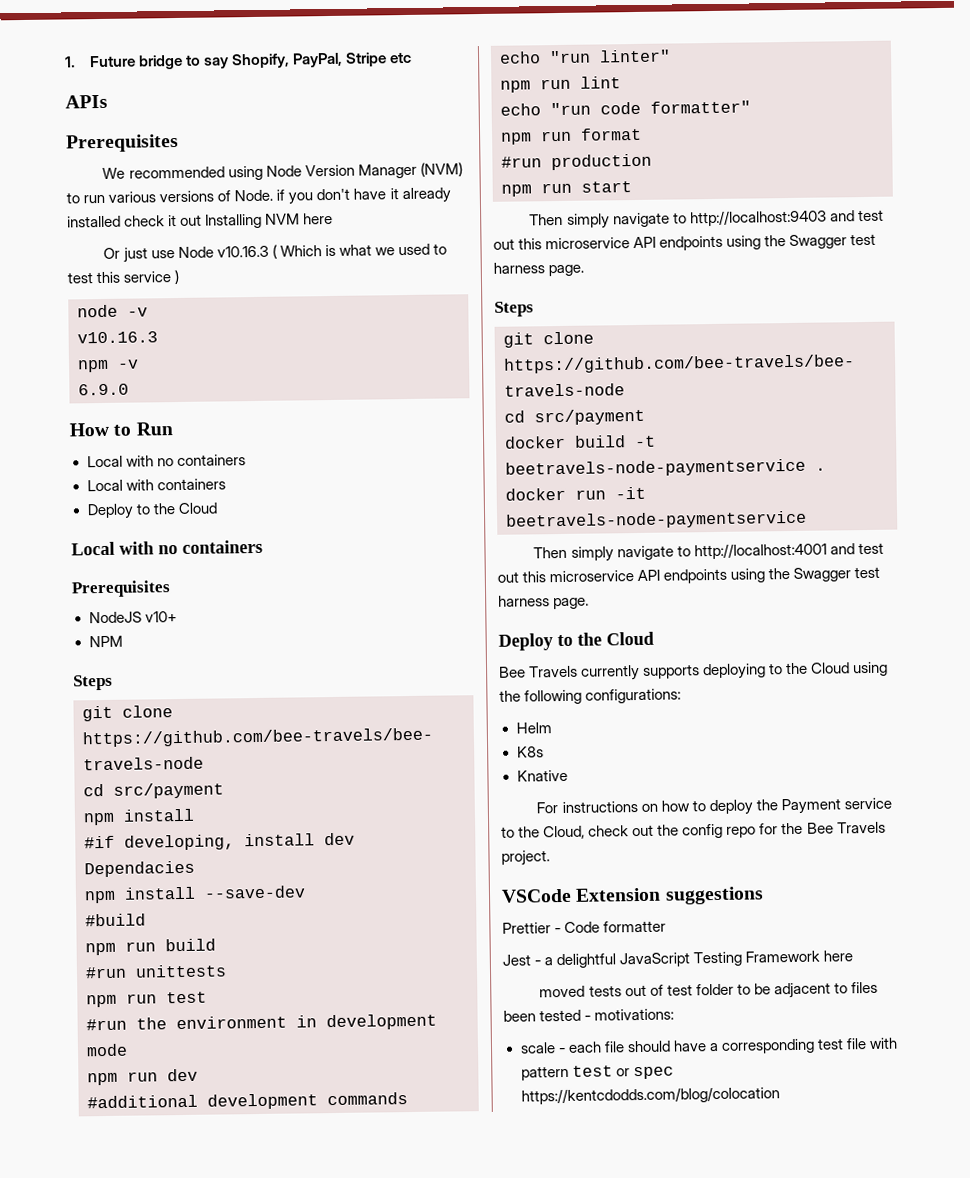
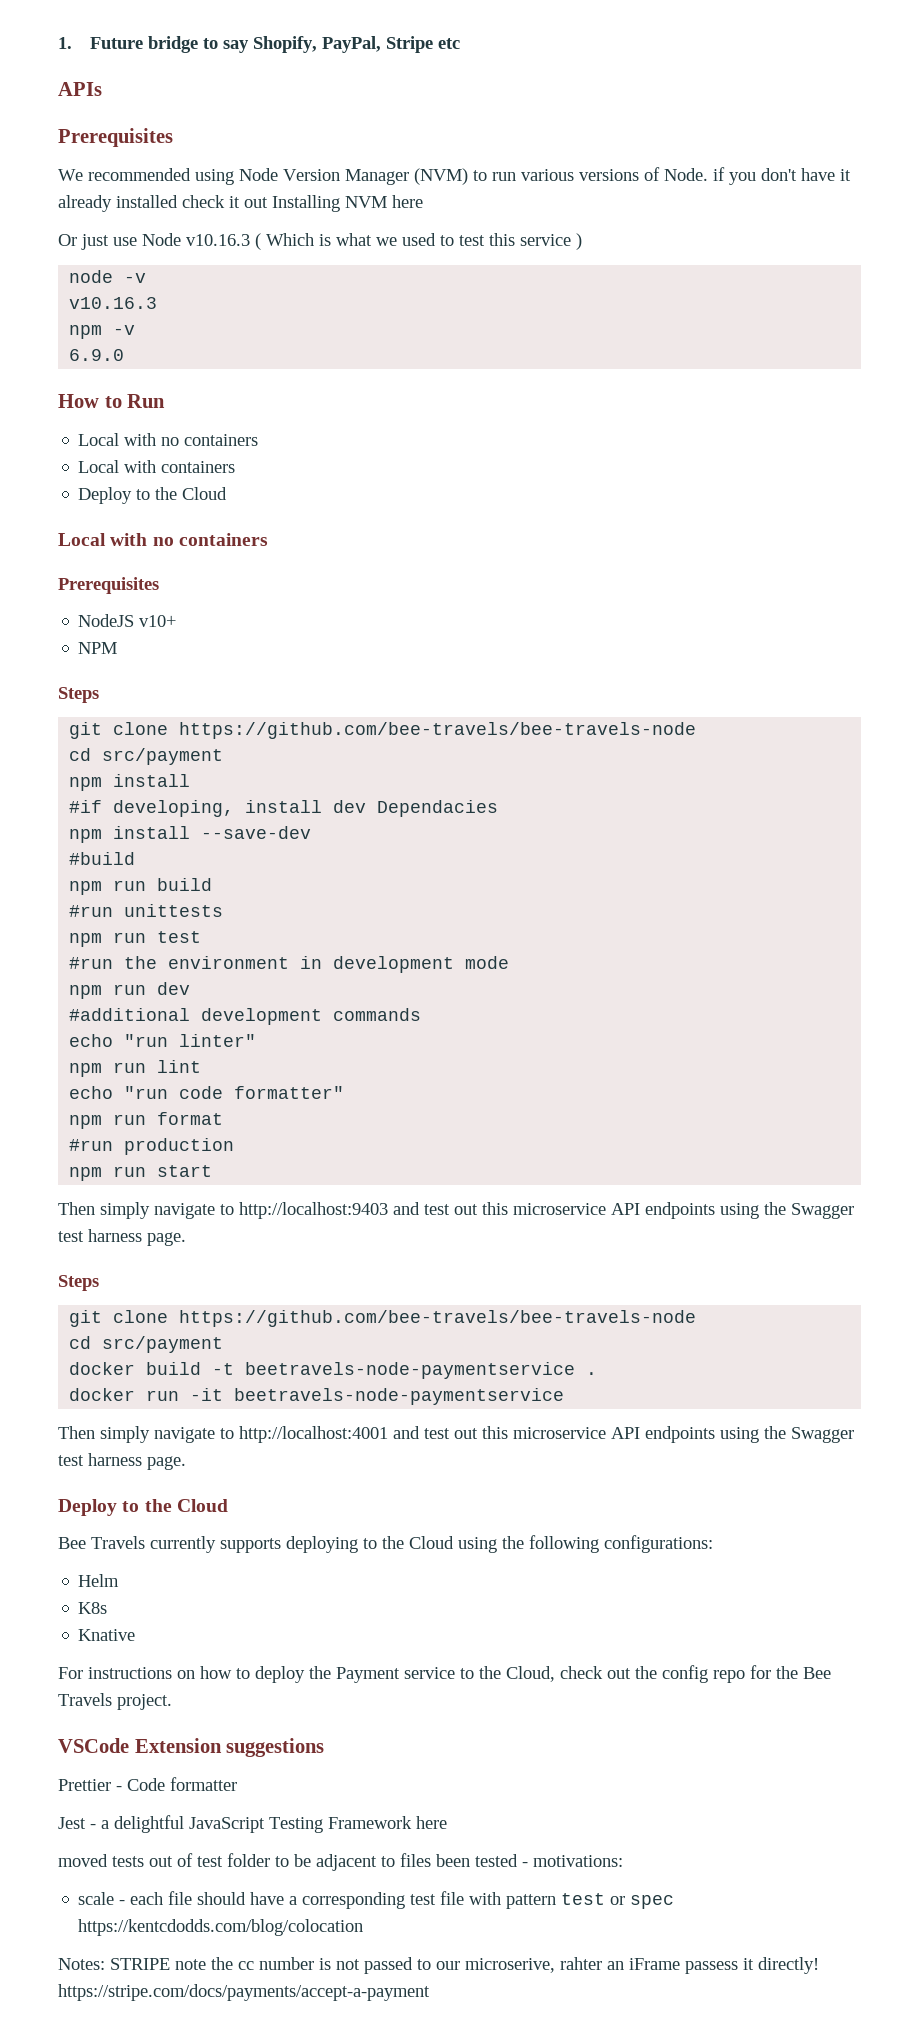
(780, 1095) none -> [58,1957,819,1974] [58,1984,430,2001] // Notes: STRIPE note the cc number is not passed to our microserive, rahter an iFrame passess it directly! https://stripe.com/docs/payments/accept-a-payment

